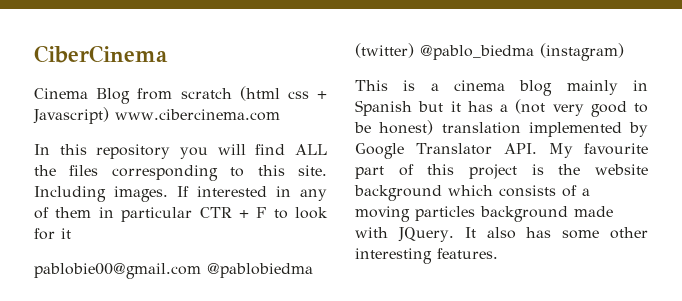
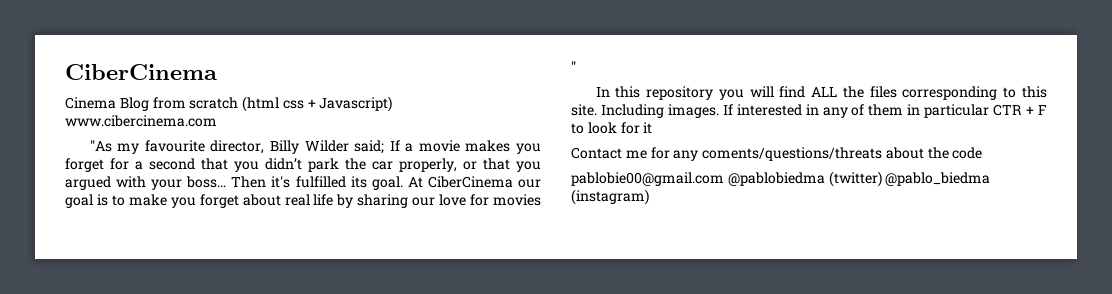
(280, 115) none -> [89,140,541,154] [65,158,541,172] [65,176,541,190] [65,194,541,208] [571,61,576,72] // "As my favourite director, Billy Wilder said; If a movie makes you forget for a second that you didn’t park the car properly, or that you argued with your boss… Then it's fulfilled its goal. At CiberCinema our goal is to make you forget about real life by sharing our love for movies "
(71, 233) none -> [571,147,983,161] // Contact me for any coments/questions/threats about the code
[355,80,648,96] [355,99,648,117] [354,120,648,137] [355,143,648,159] [355,164,648,179] [354,185,590,201] [355,206,613,222] [355,227,648,242] [355,248,498,264] // This is a cinema blog mainly in Spanish but it has a (not very good to be honest) translation implemented by Google Translator API. My favourite part of this project is the website background which consists of a moving particles background made with JQuery. It also has some other interesting features. -> (649, 197) none

